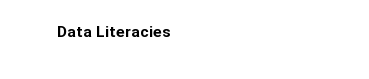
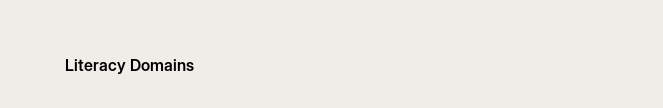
[57,26,172,37] Data Literacies -> [65,59,195,74] Literacy Domains

